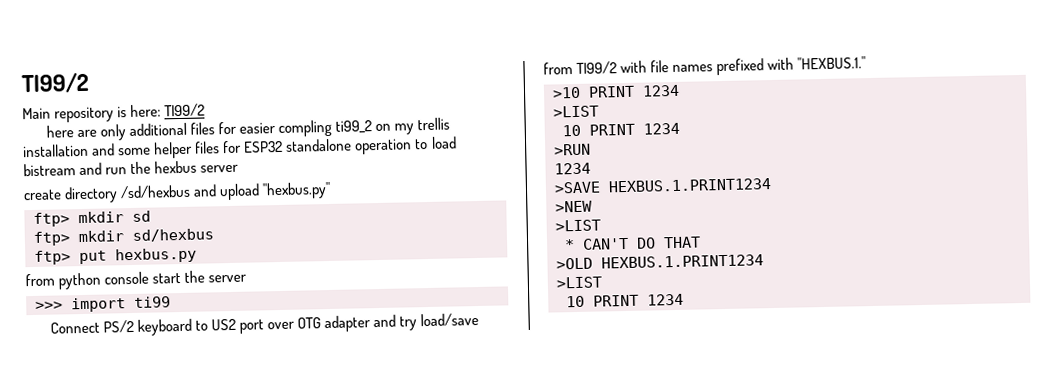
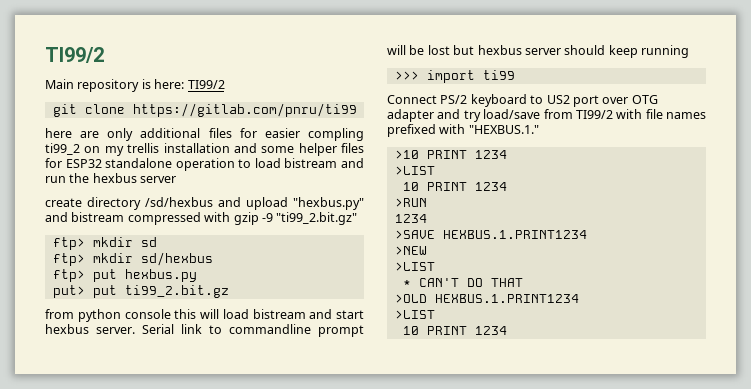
(206, 110) none -> [52,103,357,117] // git clone https://gitlab.com/pnru/ti99
(332, 190) none -> [45,212,358,225] and bistream compressed with gzip -9 "ti99_2.bit.gz"
(197, 255) none -> [52,285,229,298] // put> put ti99_2.bit.gz
[152,270,248,284] start the server -> [174,309,364,319] [45,324,364,337] [387,45,689,58] this will load bistream and start hexbus server. Serial link to commandline prompt will be lost but hexbus server should keep running

